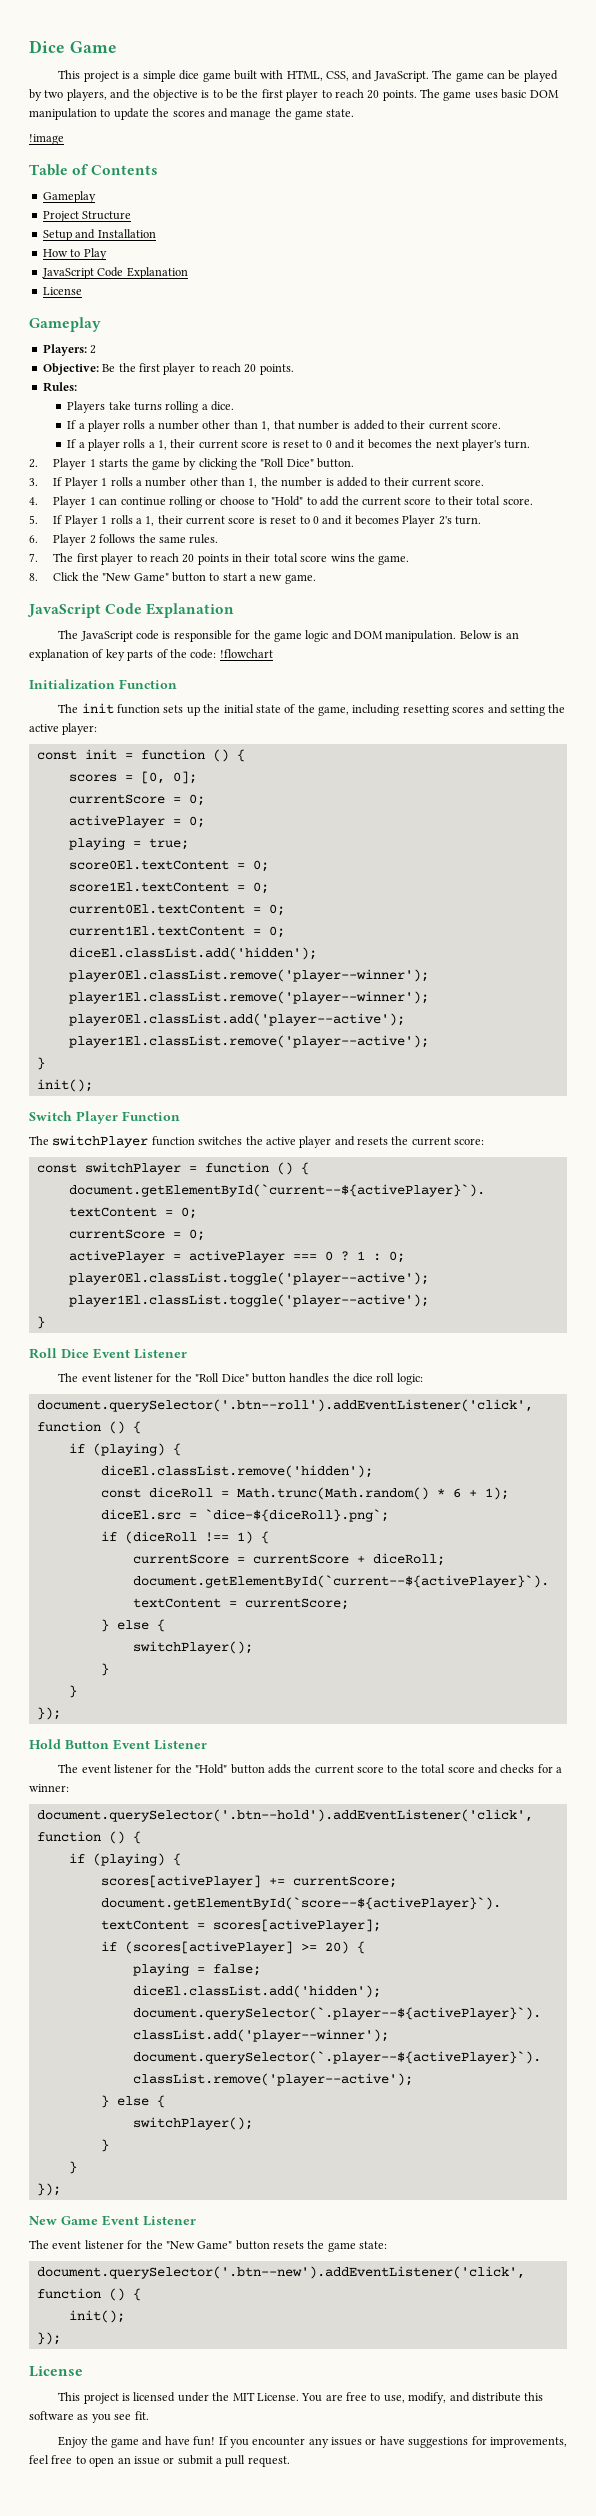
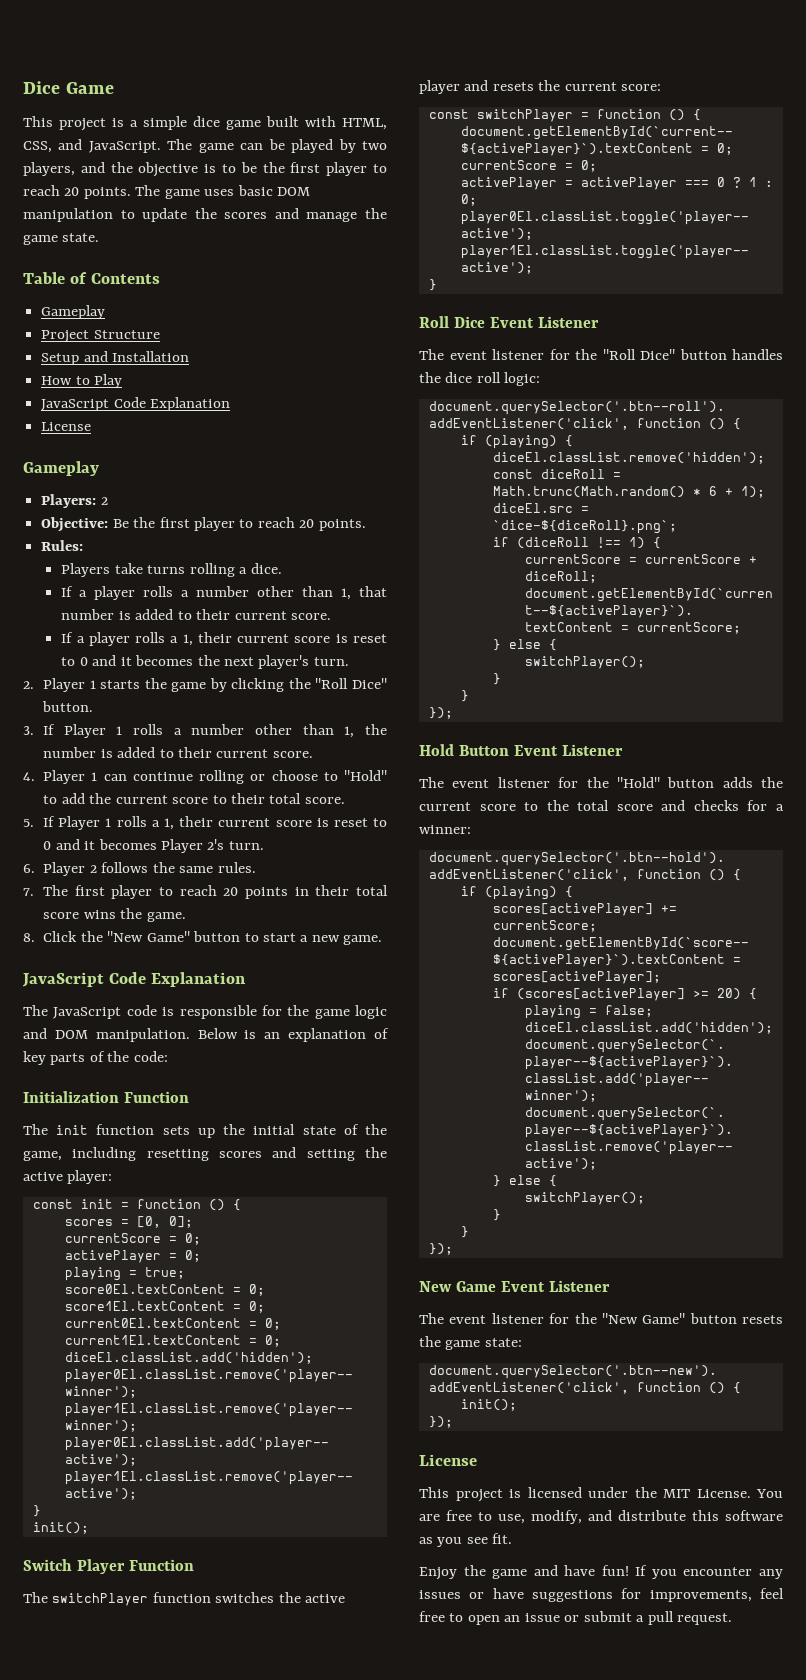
[29,134,64,145] // !image -> (100, 237) none
[219,649,273,658] !flowchart -> (168, 1056) none

